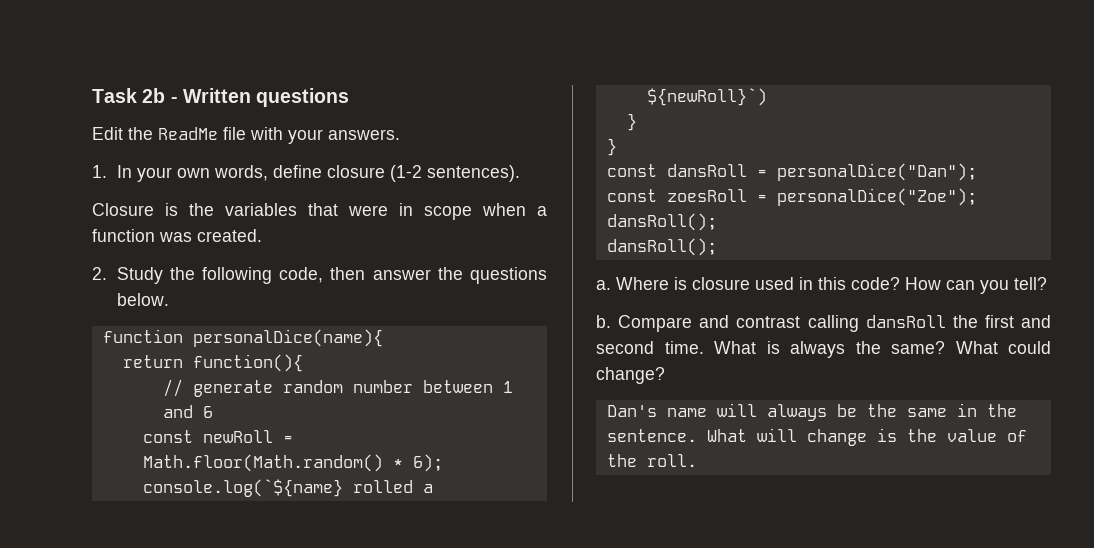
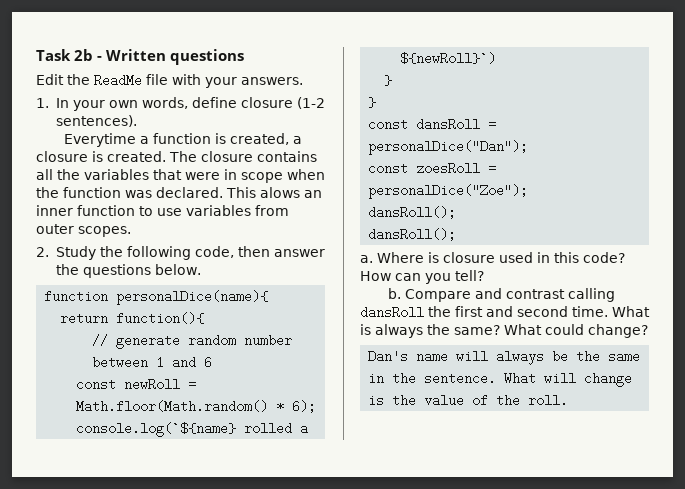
[92,203,178,216] Closure is -> [64,133,303,147] [36,151,317,162] [36,169,53,180] Everytime a function is created, a closure is created. The closure contains all
[537,206,547,216] a -> [36,187,59,198] the
[197,229,262,242] created. -> [156,187,322,198] [36,205,289,216] [36,224,131,237] declared. This alows an inner function to use variables from outer scopes.

